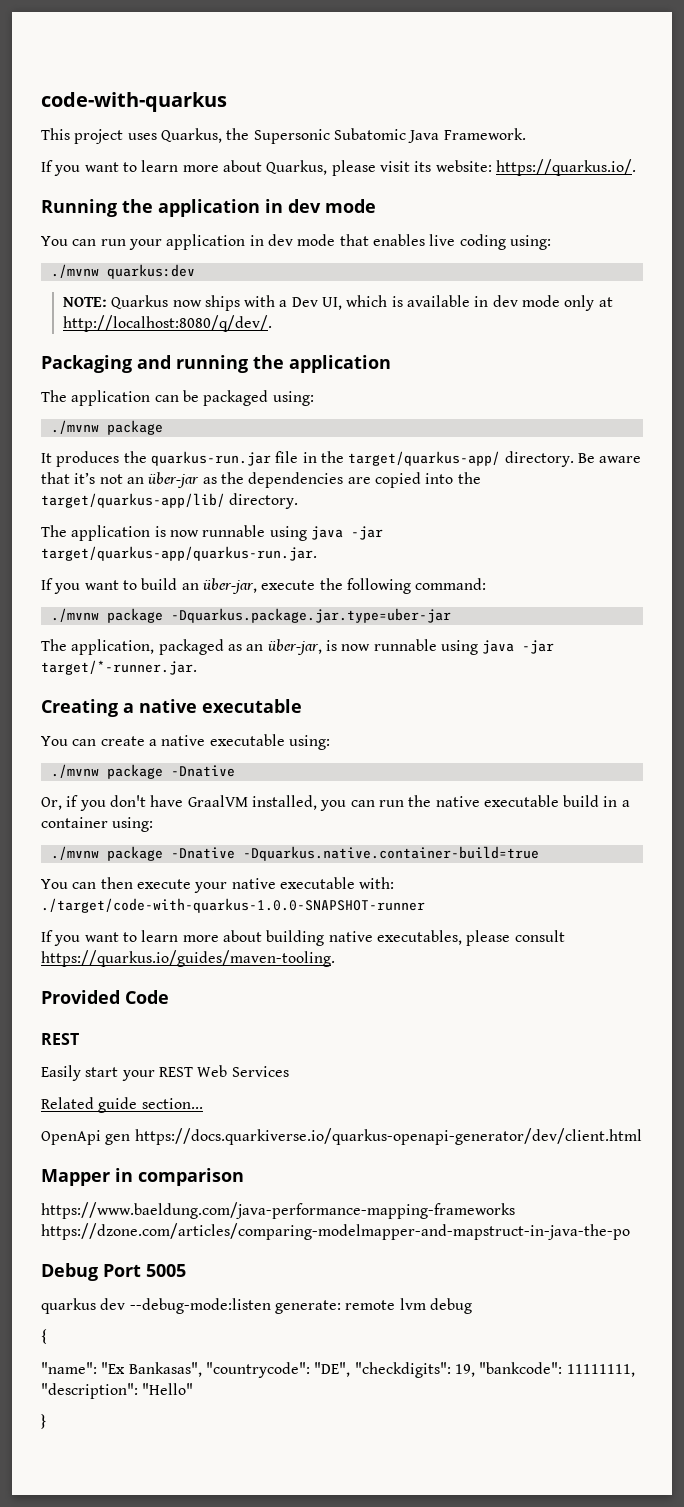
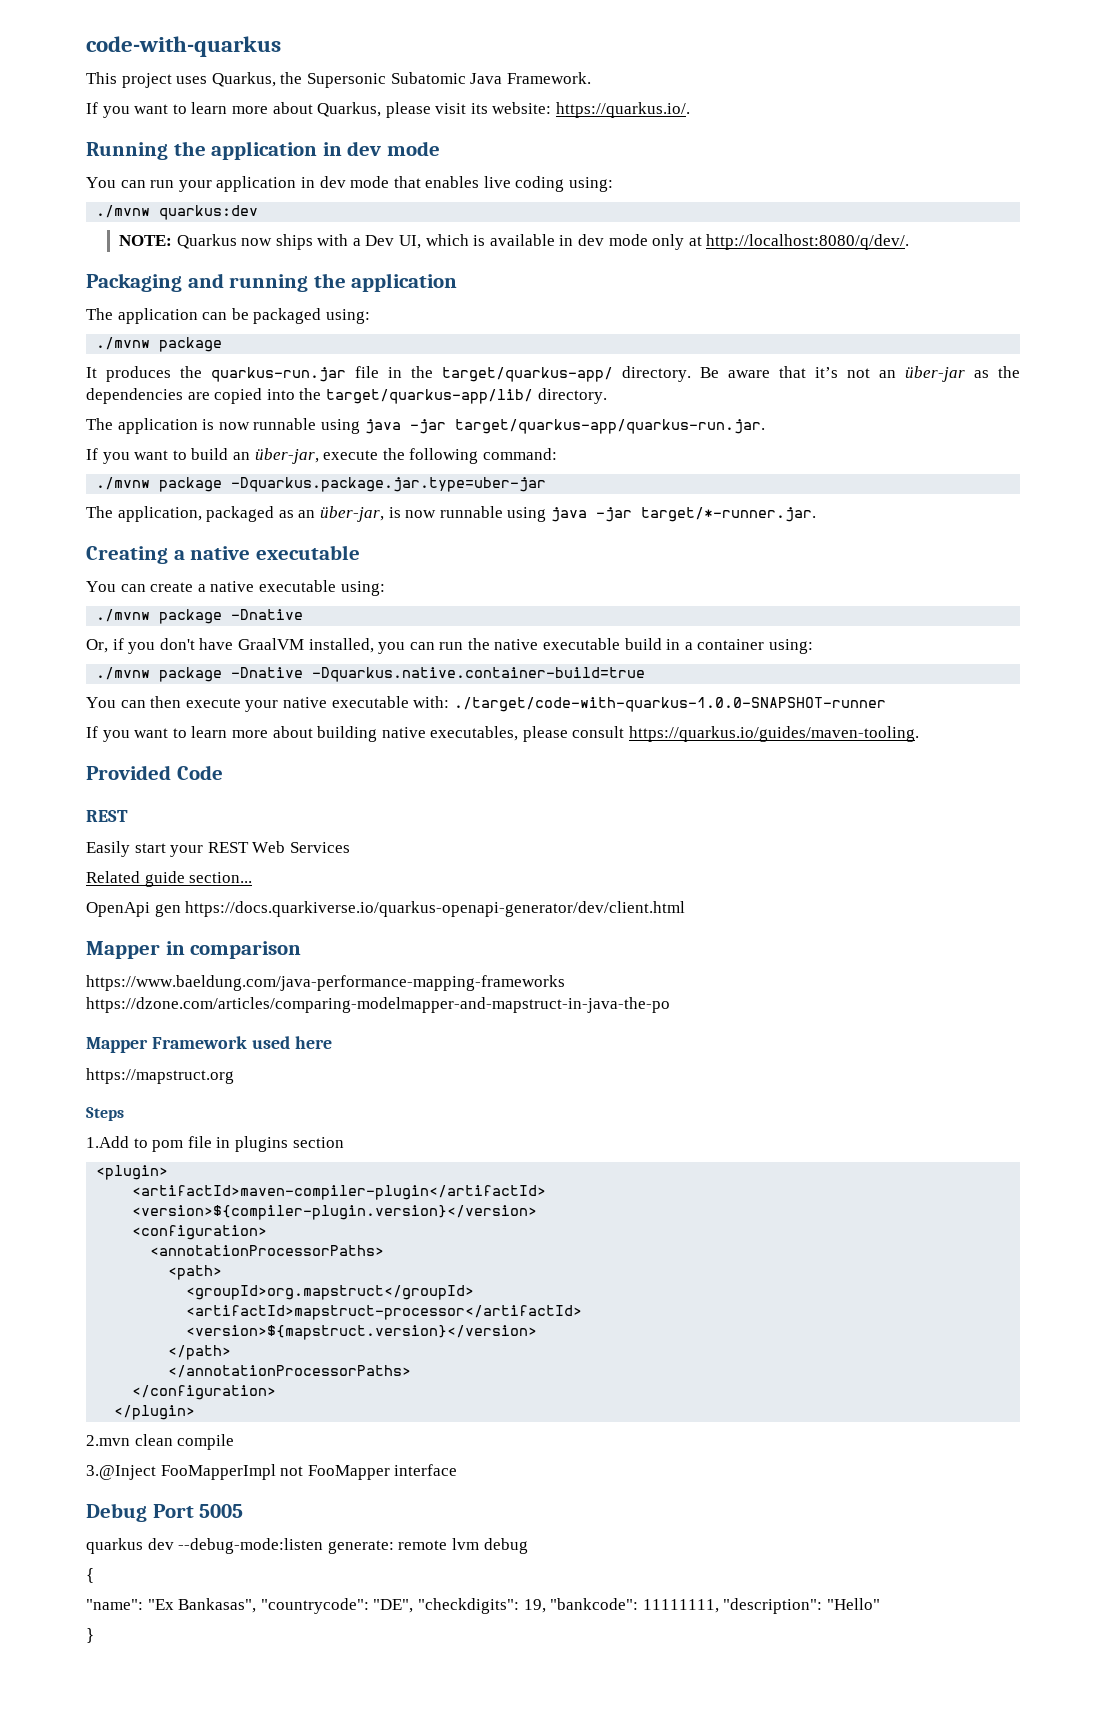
(630, 1231) none -> [86,1036,332,1053] [86,1068,234,1084] [86,1107,124,1121] [86,1136,344,1152] [96,1165,169,1180] [132,1185,547,1200] [132,1205,538,1220] [132,1225,268,1240] [150,1245,385,1256] [168,1265,223,1280] [186,1285,475,1300] [186,1305,583,1320] [186,1325,538,1340] [168,1345,232,1360] [168,1365,412,1378] [132,1385,277,1400] [114,1405,196,1420] [86,1434,235,1450] [86,1464,458,1480] // Mapper Framework used here // https://mapstruct.org // Steps // 1.Add to pom file in plugins section // <plugin> // <artifactId>maven-compiler-plugin</artifactId> // <version>${compiler-plugin.version}</version> // <configuration> // <annotationProcessorPaths> // <path> // <groupId>org.mapstruct</groupId> // <artifactId>mapstruct-processor</artifactId> // <version>${mapstruct.version}</version> // </path> // </annotationProcessorPaths> // </configuration> // </plugin> // 2.mvn clean compile // 3.@Inject FooMapperImpl not FooMapper interface

